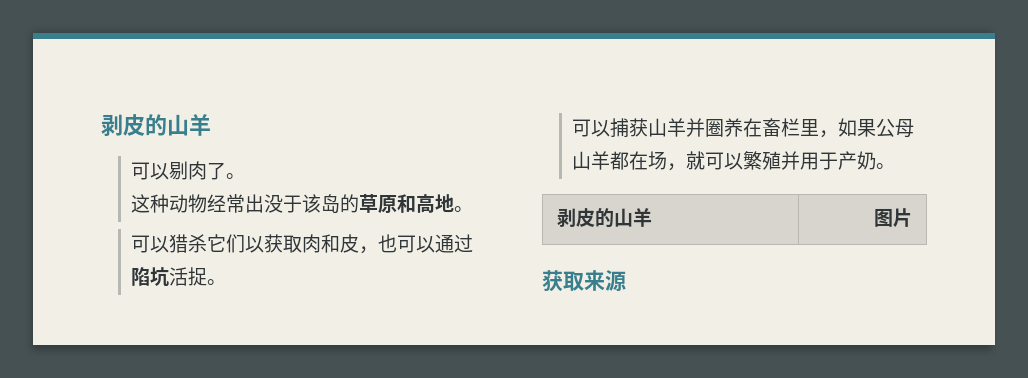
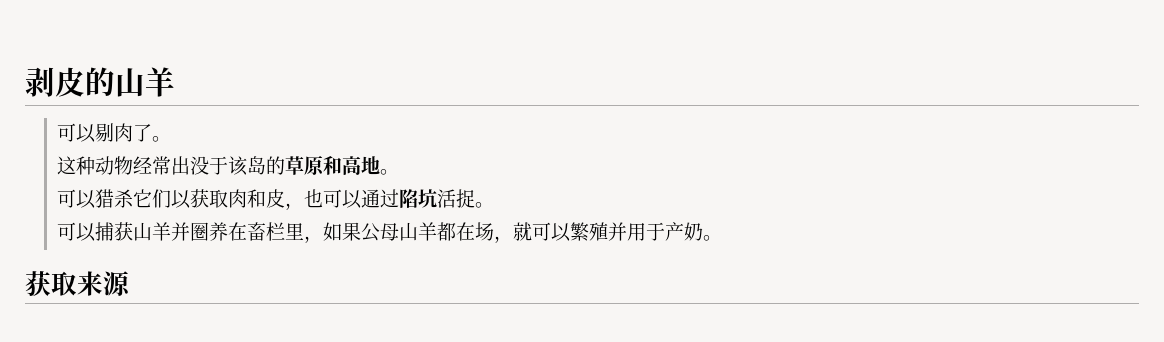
[557,208,653,228] [873,208,912,227] // 剥皮的山羊 | 图片 -> (723, 238) none

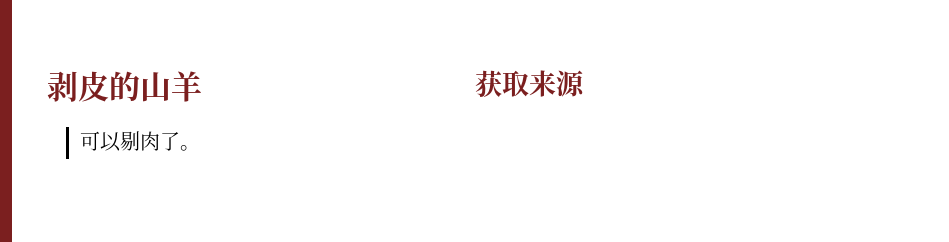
[57,156,400,176] [57,189,495,210] [57,222,723,243] // 这种动物经常出没于该岛的草原和高地。 // 可以猎杀它们以获取肉和皮，也可以通过陷坑活捉。 // 可以捕获山羊并圈养在畜栏里，如果公母山羊都在场，就可以繁殖并用于产奶。 -> (201, 148) none

